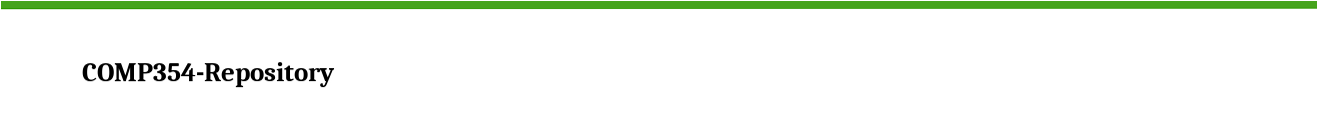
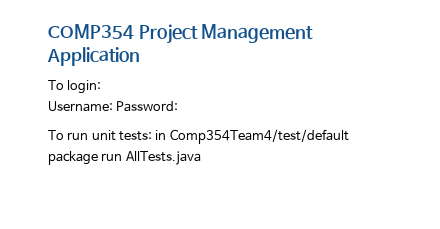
[82,62,336,88] COMP354-Repository -> [48,24,314,44] [47,47,140,66] [48,80,102,94] [48,101,179,112] [48,129,349,144] [48,151,201,165] COMP354 Project Management Application // To login: // Username: Password: // To run unit tests: in Comp354Team4/test/default package run AllTests.java

